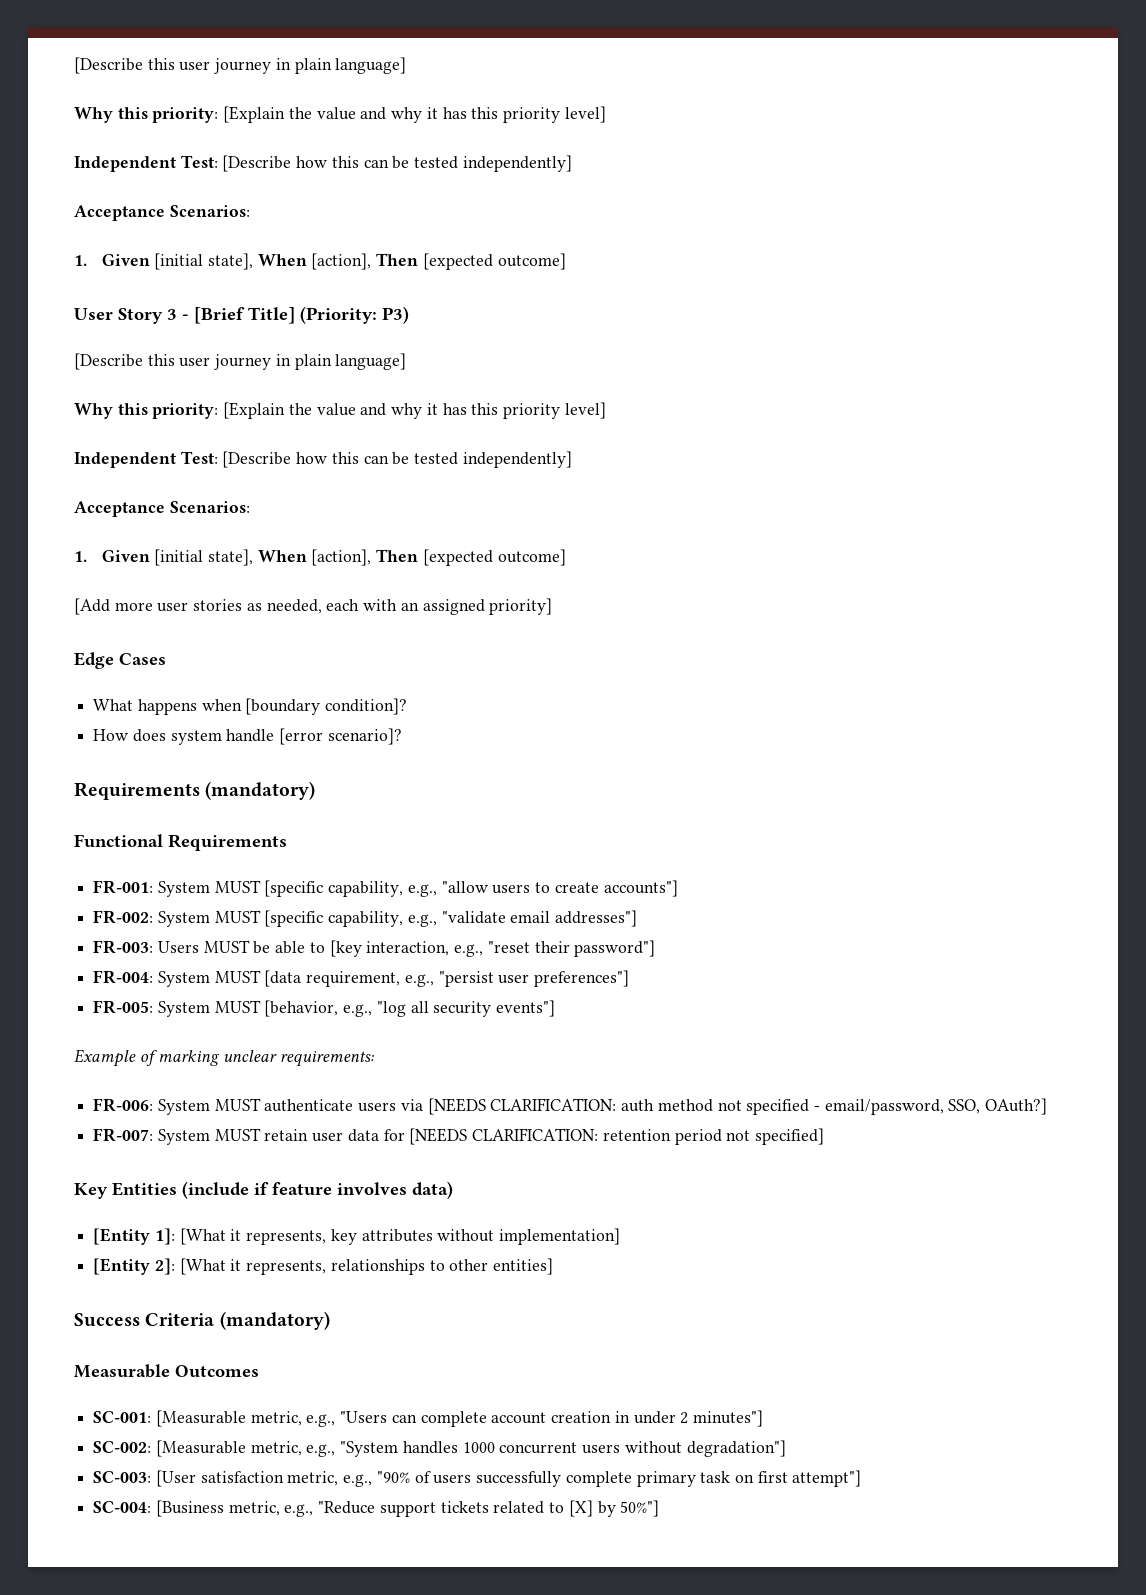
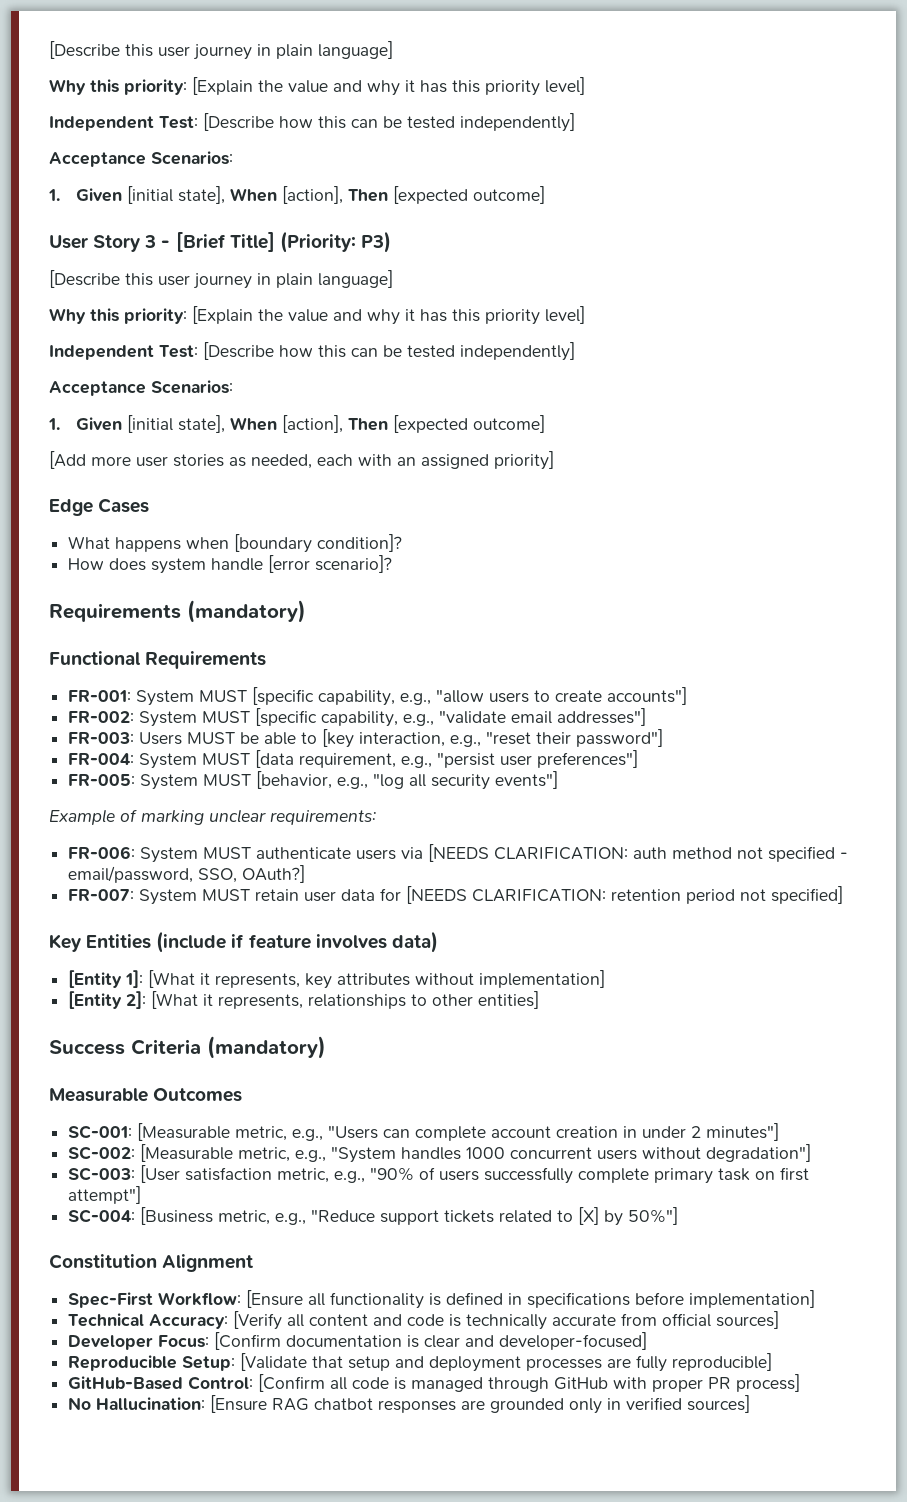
(660, 1508) none -> [49,1254,254,1272] [68,1290,816,1309] [68,1311,780,1330] [68,1332,648,1350] [68,1353,773,1372] [68,1374,801,1392] [68,1395,751,1414] // Constitution Alignment // Spec-First Workflow: [Ensure all functionality is defined in specifications before implementation] // Technical Accuracy: [Verify all content and code is technically accurate from official sources] // Developer Focus: [Confirm documentation is clear and developer-focused] // Reproducible Setup: [Validate that setup and deployment processes are fully reproducible] // GitHub-Based Control: [Confirm all code is managed through GitHub with proper PR process] // No Hallucination: [Ensure RAG chatbot responses are grounded only in verified sources]

